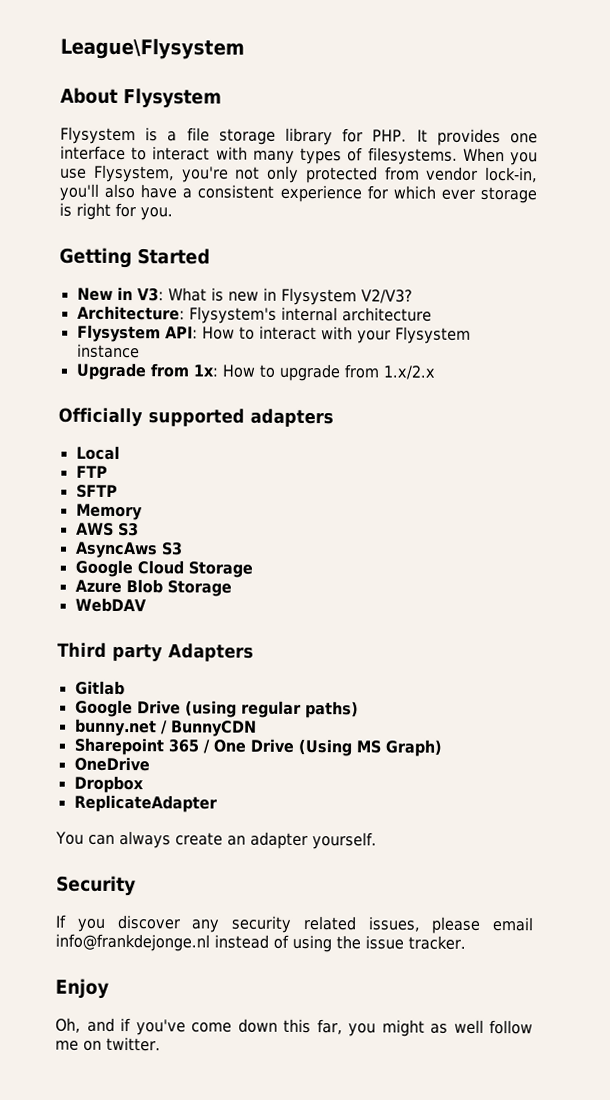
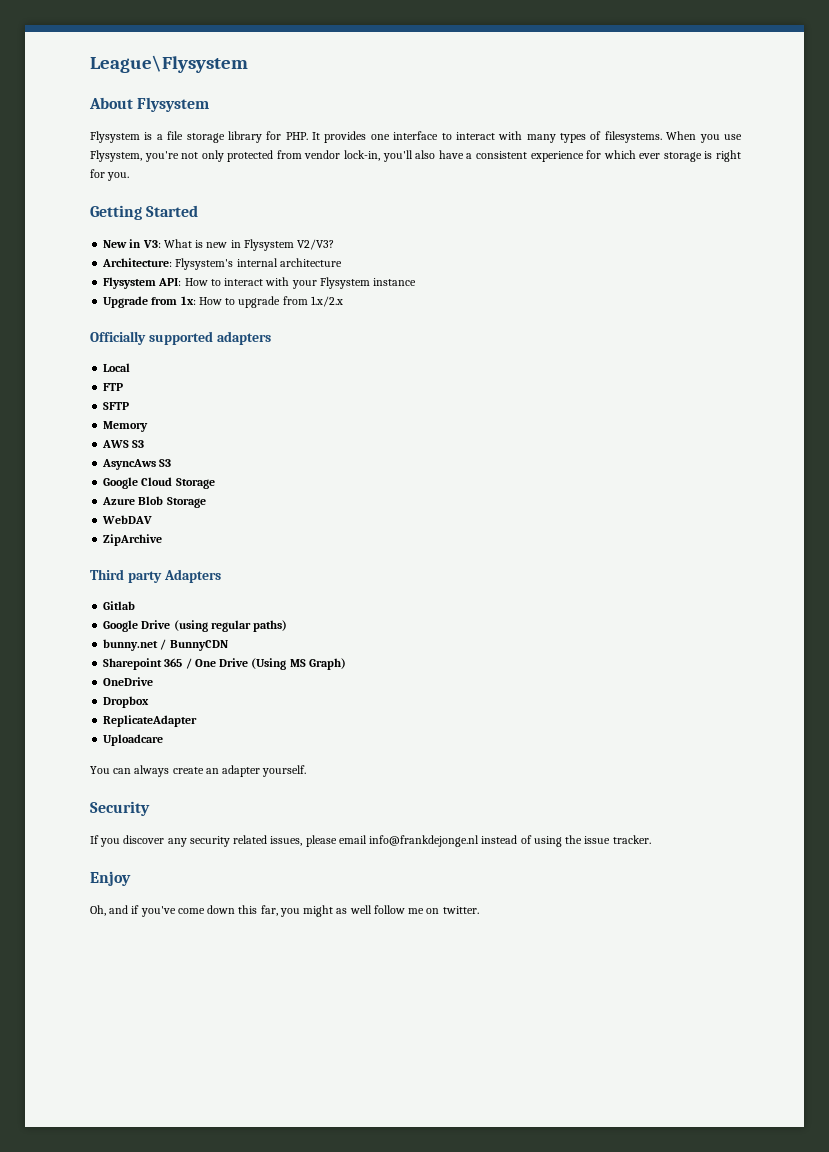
(147, 605) none -> [103,534,163,546] // ZipArchive
(218, 803) none -> [103,734,164,746] // Uploadcare

